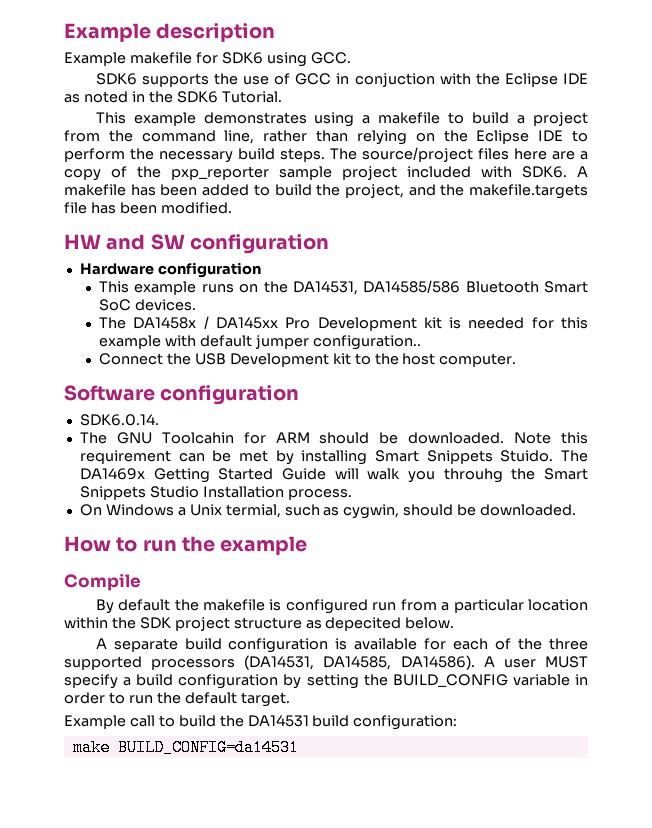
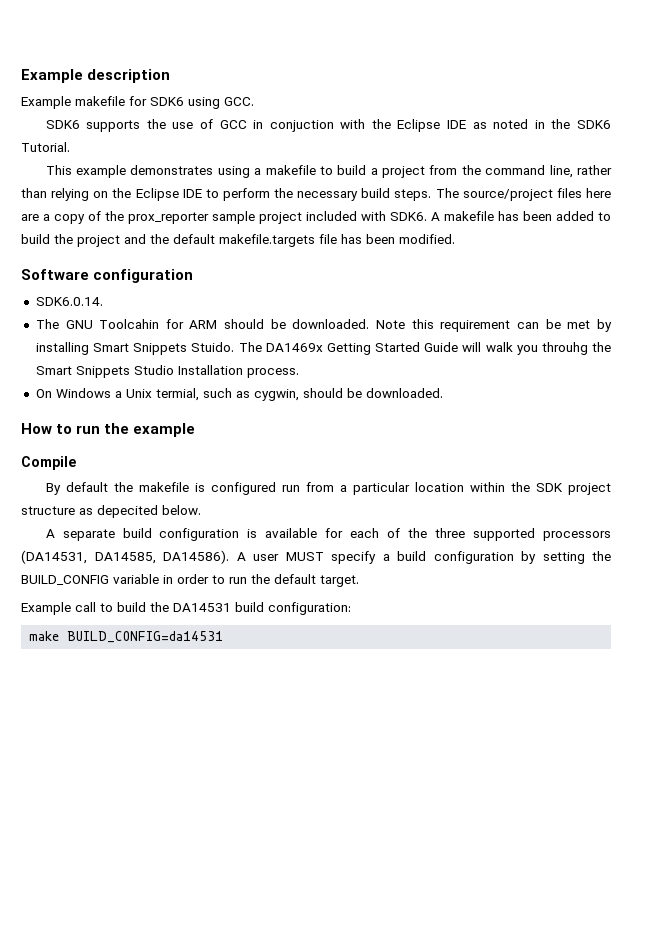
[171,166,269,180] pxp_reporter -> [128,212,209,224] prox_reporter
[344,184,404,198] project, -> [77,235,120,247] project
(465, 190) none -> [173,234,215,244] default
[64,234,329,254] [79,262,261,278] [99,280,588,295] [99,299,196,311] [99,316,588,331] [99,335,421,350] [99,353,517,367] // HW and SW configuration // Hardware configuration // This example runs on the DA14531, DA14585/586 Bluetooth Smart SoC devices. // The DA1458x / DA145xx Pro Development kit is needed for this example with default jumper configuration.. // Connect the USB Development kit to the host computer. -> (455, 239) none

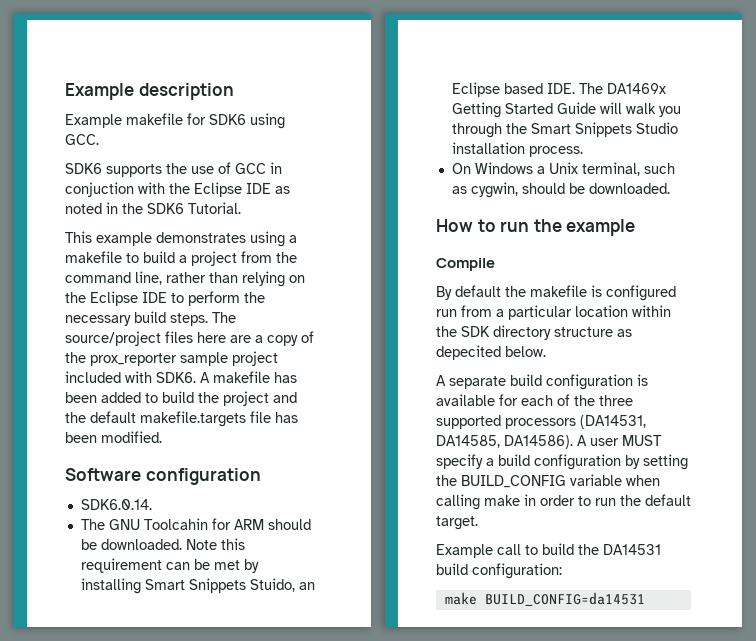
[191,342,235,352] Stuido. -> [249,578,315,592] [451,82,575,97] Stuido, an Eclipse based IDE.
[541,342,588,355] throuhg -> [451,123,502,138] through
[177,365,243,375] Installation -> [451,142,525,154] installation
[155,388,199,401] termial, -> [581,162,640,176] terminal,
[567,483,611,495] project -> [493,325,551,340] directory
(159, 579) none -> [626,475,660,486] [436,494,520,510] when calling make

